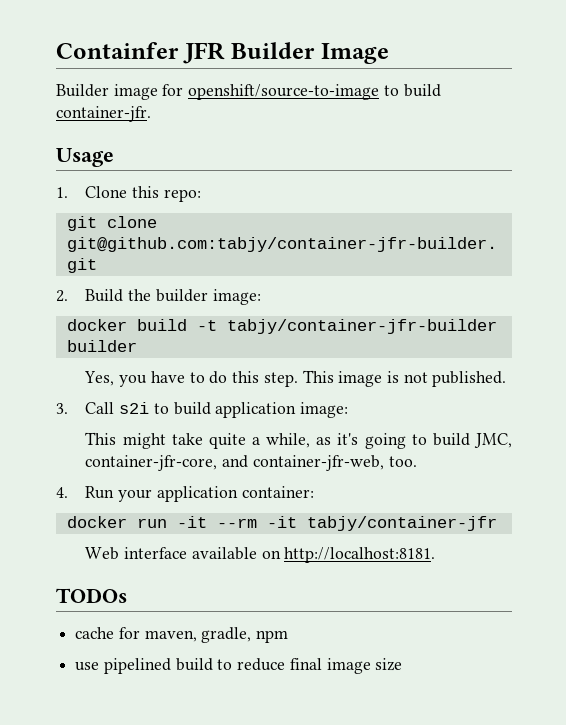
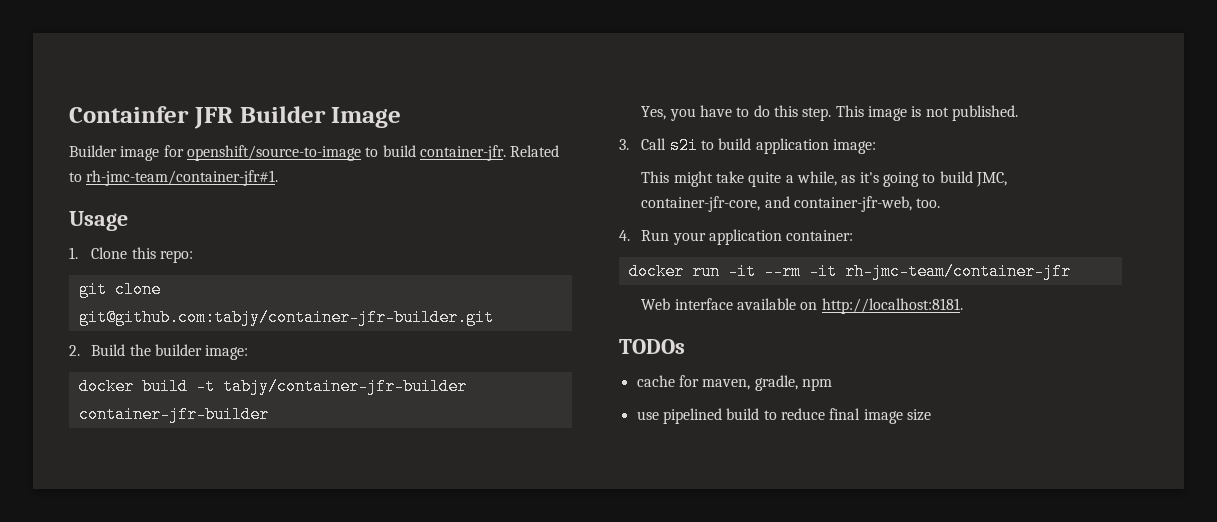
(151, 114) none -> [510,145,560,157] [69,170,279,186] Related to rh-jmc-team/container-jfr#1.
[66,340,137,352] builder -> [78,406,269,423] container-jfr-builder
[306,516,497,531] tabjy/container-jfr -> [844,263,1071,280] rh-jmc-team/container-jfr

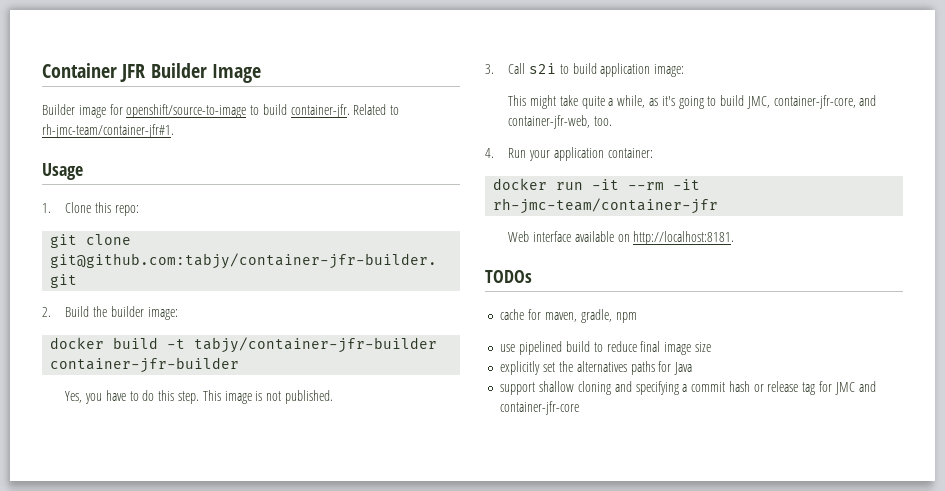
[69,106,189,123] Containfer -> [42,63,117,78] Container
(931, 415) none -> [500,361,693,375] [500,381,876,395] [500,401,580,415] // explicitly set the alternatives paths for Java // support shallow cloning and specifying a commit hash or release tag for JMC and container-jfr-core

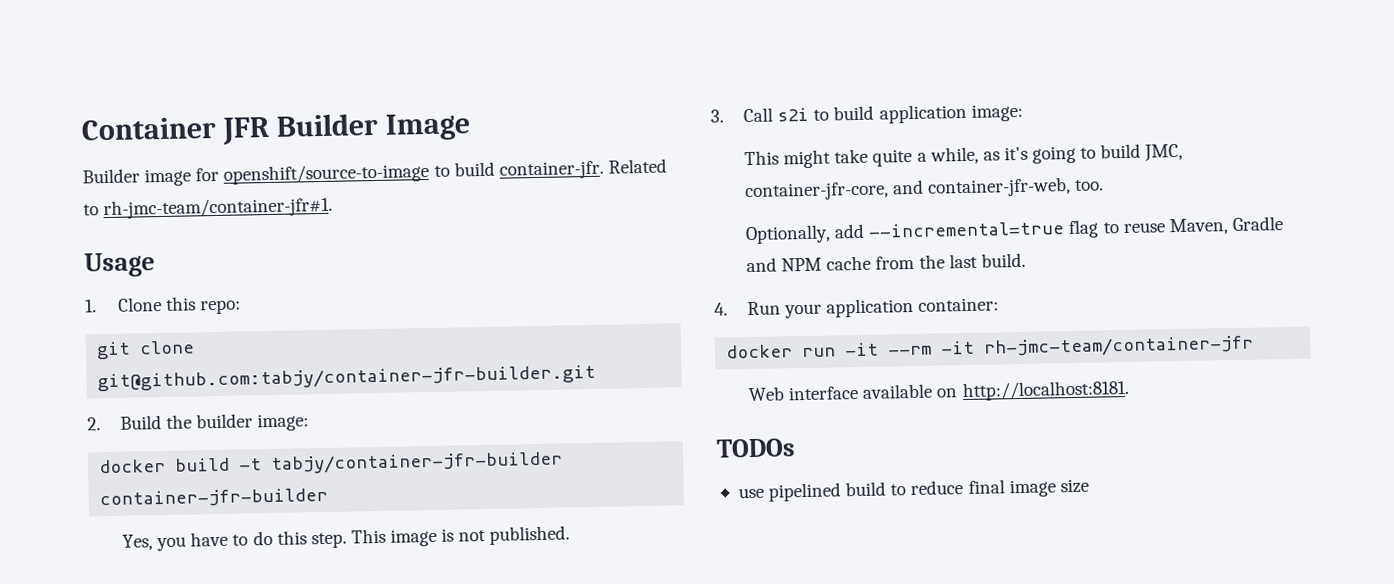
(613, 121) none -> [744,216,1283,245] [745,252,1026,273] // Optionally, add --incremental=true flag to reuse Maven, Gradle and NPM cache from the last build.
[500,309,637,323] // cache for maven, gradle, npm -> (796, 448) none
[500,361,693,375] [500,381,876,395] [500,401,580,415] // explicitly set the alternatives paths for Java // support shallow cloning and specifying a commit hash or release tag for JMC and container-jfr-core -> (1089, 486) none

